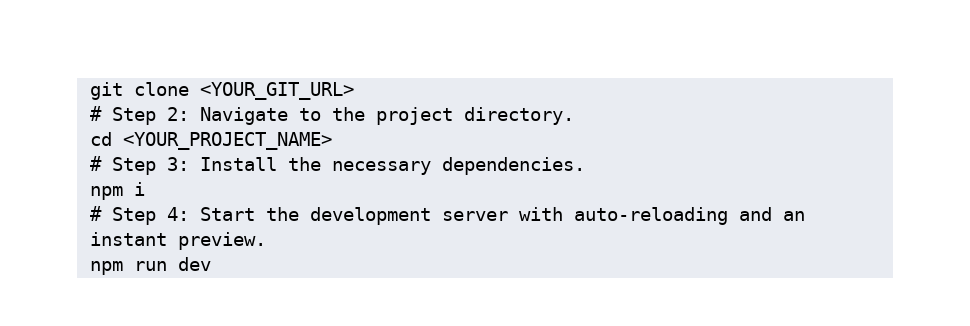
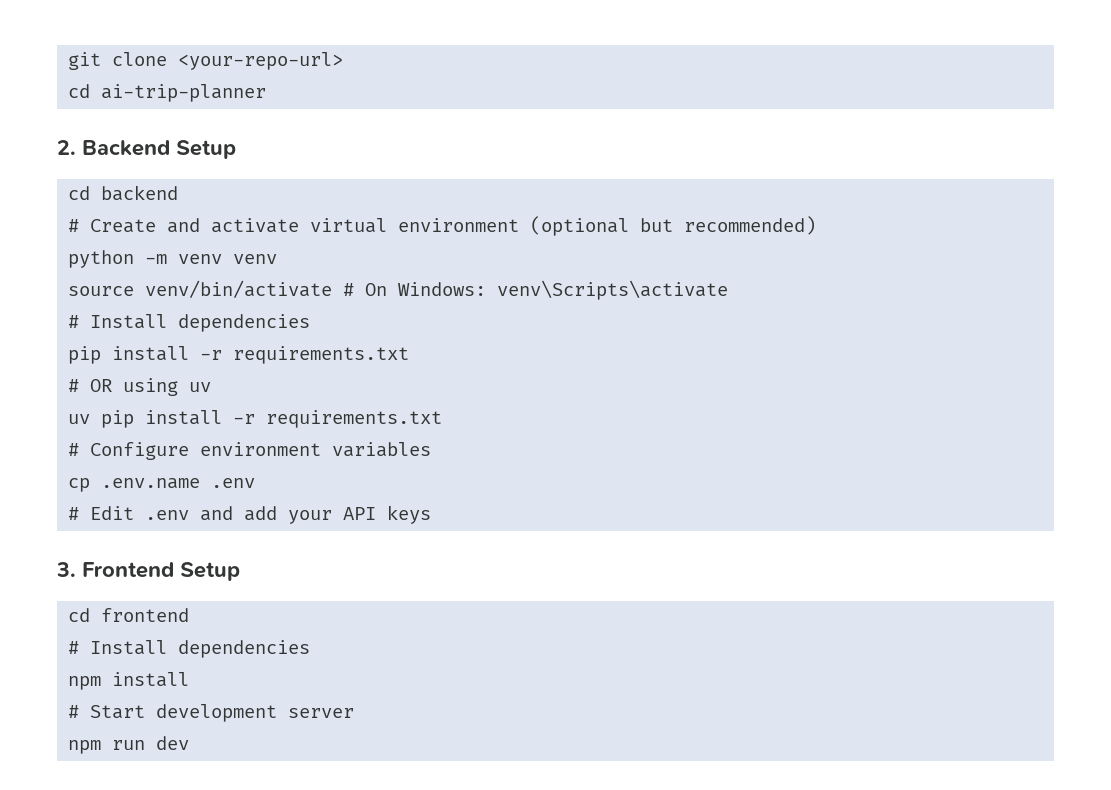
[199,82,354,100] [89,106,574,125] [89,132,332,150] [89,156,585,175] [89,182,145,200] [89,206,805,225] [89,232,266,250] <YOUR_GIT_URL> // # Step 2: Navigate to the project directory. // cd <YOUR_PROJECT_NAME> // # Step 3: Install the necessary dependencies. // npm i // # Step 4: Start the development server with auto-reloading and an instant preview. -> [178,52,344,70] [68,84,267,102] [57,140,236,159] [68,185,179,201] [68,216,817,236] [68,250,278,268] [68,280,729,300] [68,314,311,332] [68,346,410,364] [68,378,212,396] [68,410,443,428] [68,442,432,460] [68,478,256,492] [68,505,432,524] [56,562,240,581] [68,608,190,622] [68,640,311,658] [68,672,190,690] [68,704,355,722] <your-repo-url> // cd ai-trip-planner // 2. Backend Setup // cd backend // # Create and activate virtual environment (optional but recommended) // python -m venv venv // source venv/bin/activate # On Windows: venv\Scripts\activate // # Install dependencies // pip install -r requirements.txt // # OR using uv // uv pip install -r requirements.txt // # Configure environment variables // cp .env.name .env // # Edit .env and add your API keys // 3. Frontend Setup // cd frontend // # Install dependencies // npm install // # Start development server

